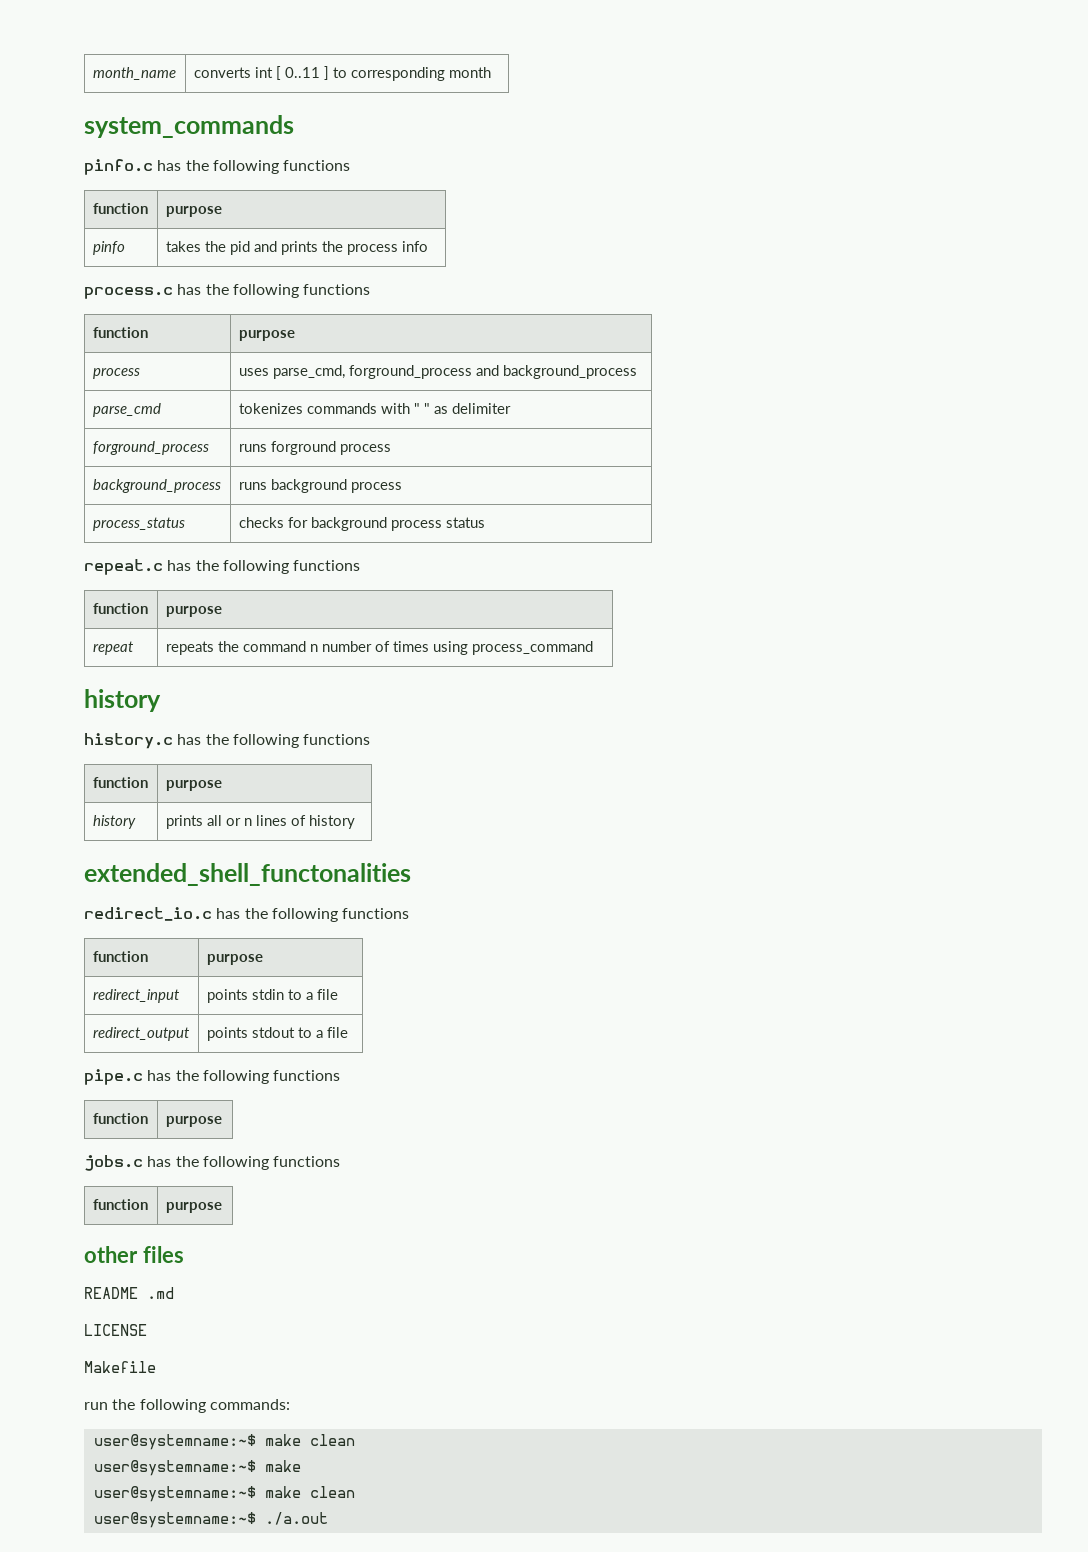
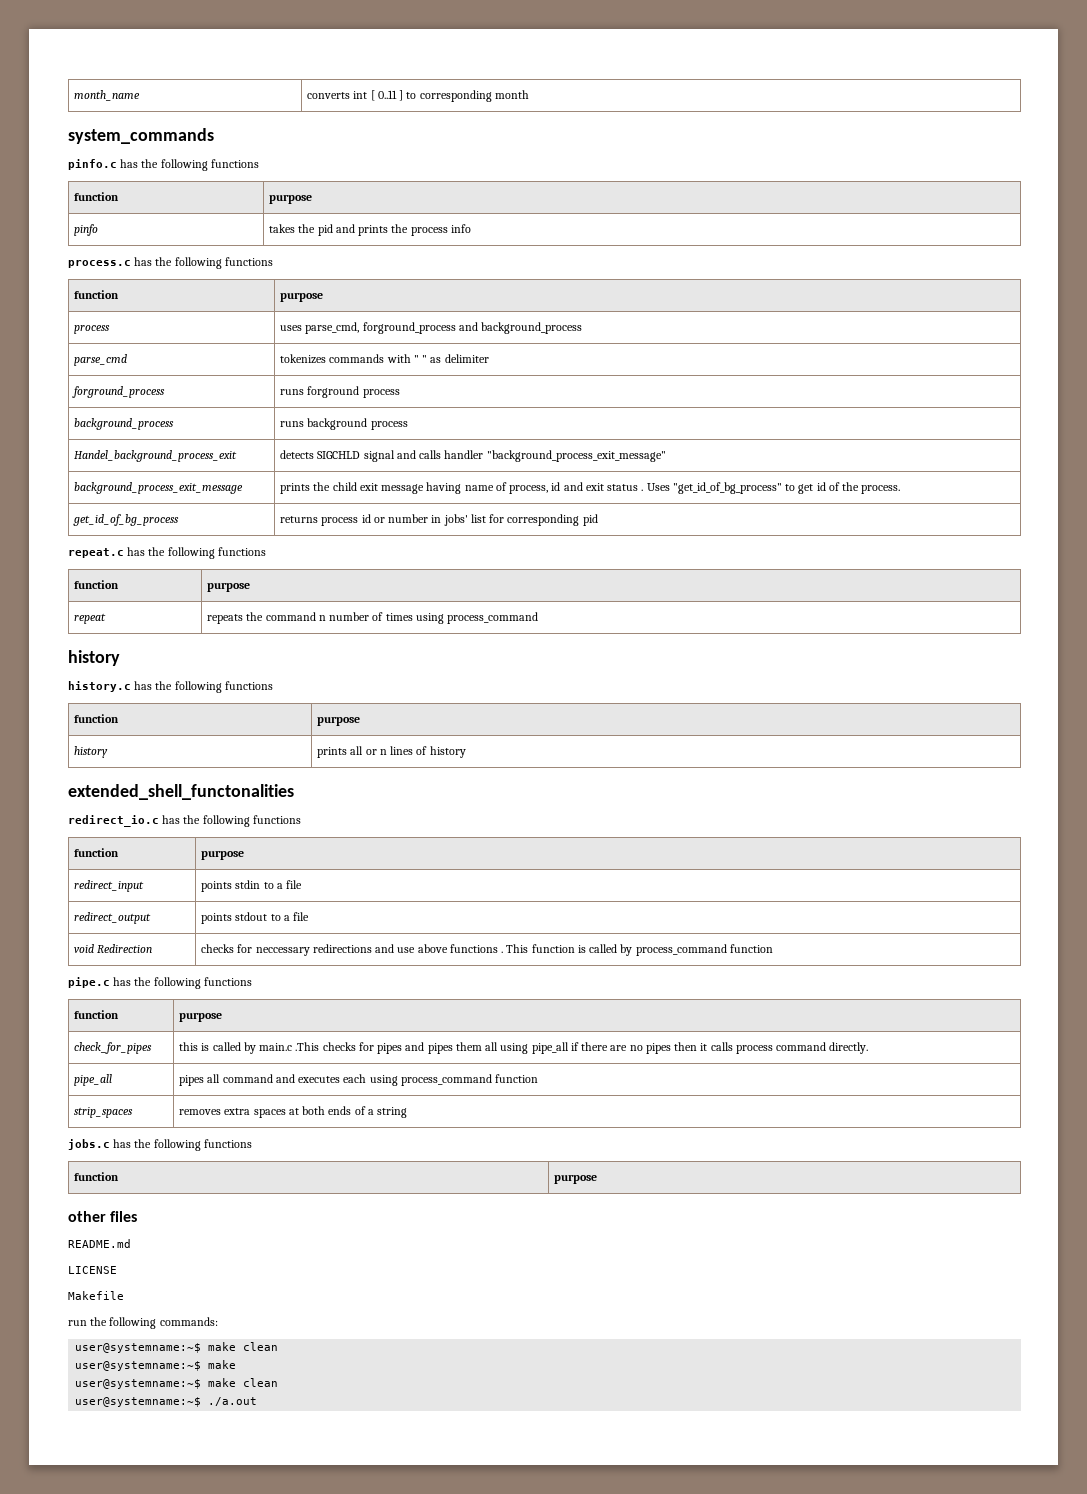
[92,517,185,531] [238,517,485,531] process_status | checks for background process status -> [74,450,238,462] [280,450,666,462] [74,482,244,494] [280,482,901,494] [73,514,180,526] [280,514,598,526] Handel_background_process_exit | detects SIGCHLD signal and calls handler "background_process_exit_message" // background_process_exit_message | prints the child exit message having name of process, id and exit status . Uses "get_id_of_bg_process" to get id of the process. // get_id_of_bg_process | returns process id or number in jobs' list for corresponding pid
(348, 1032) none -> [74,944,153,953] [201,944,773,956] // void Redirection | checks for neccessary redirections and use above functions . This function is called by process_command function
(222, 1121) none -> [74,1042,153,1054] [179,1042,869,1054] [74,1074,113,1086] [179,1074,539,1086] [74,1107,134,1118] [179,1106,408,1118] // check_for_pipes | this is called by main.c .This checks for pipes and pipes them all using pipe_all if there are no pipes then it calls process command directly. // pipe_all | pipes all command and executes each using process_command function // strip_spaces | removes extra spaces at both ends of a string
[84,1287,174,1299] README .md -> [68,1239,131,1248] README.md

